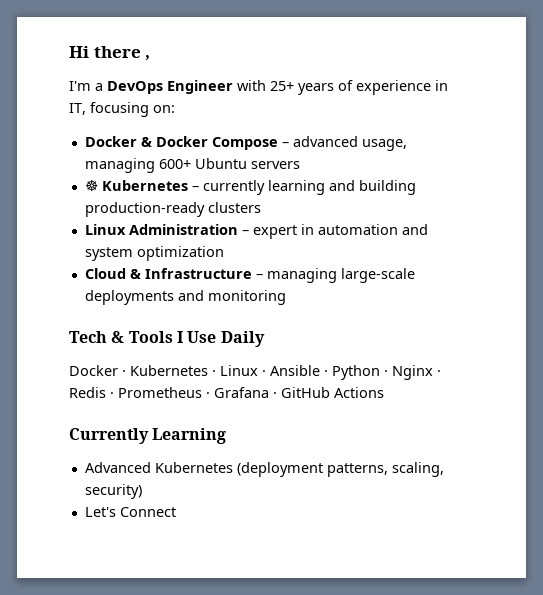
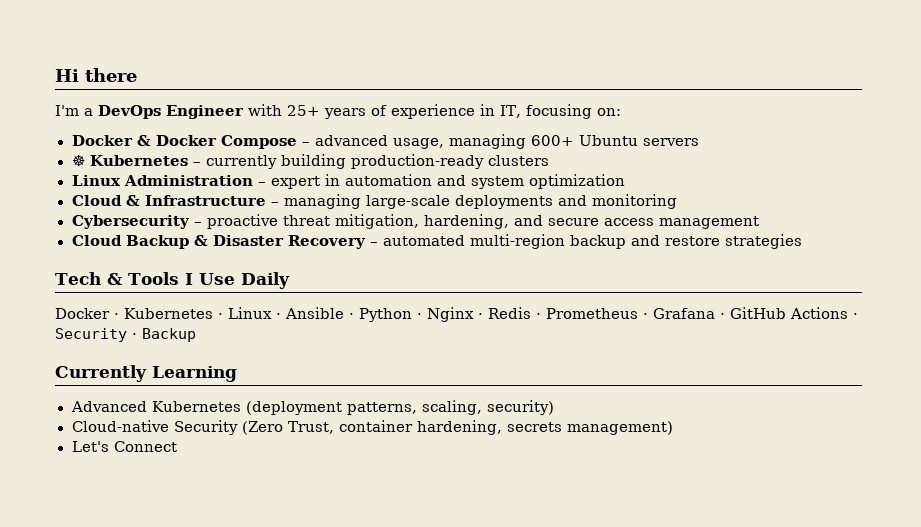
[145,55,151,61] , -> (137, 75) none
[267,180,355,195] learning and -> (277, 162) none
(286, 297) none -> [71,214,759,229] [71,234,802,249] // Cybersecurity – proactive threat mitigation, hardening, and secure access management // Cloud Backup & Disaster Recovery – automated multi-region backup and restore strategies
(384, 392) none -> [853,313,858,319] [55,328,196,342] · Security · Backup
(142, 491) none -> [71,420,673,435] // Cloud-native Security (Zero Trust, container hardening, secrets management)

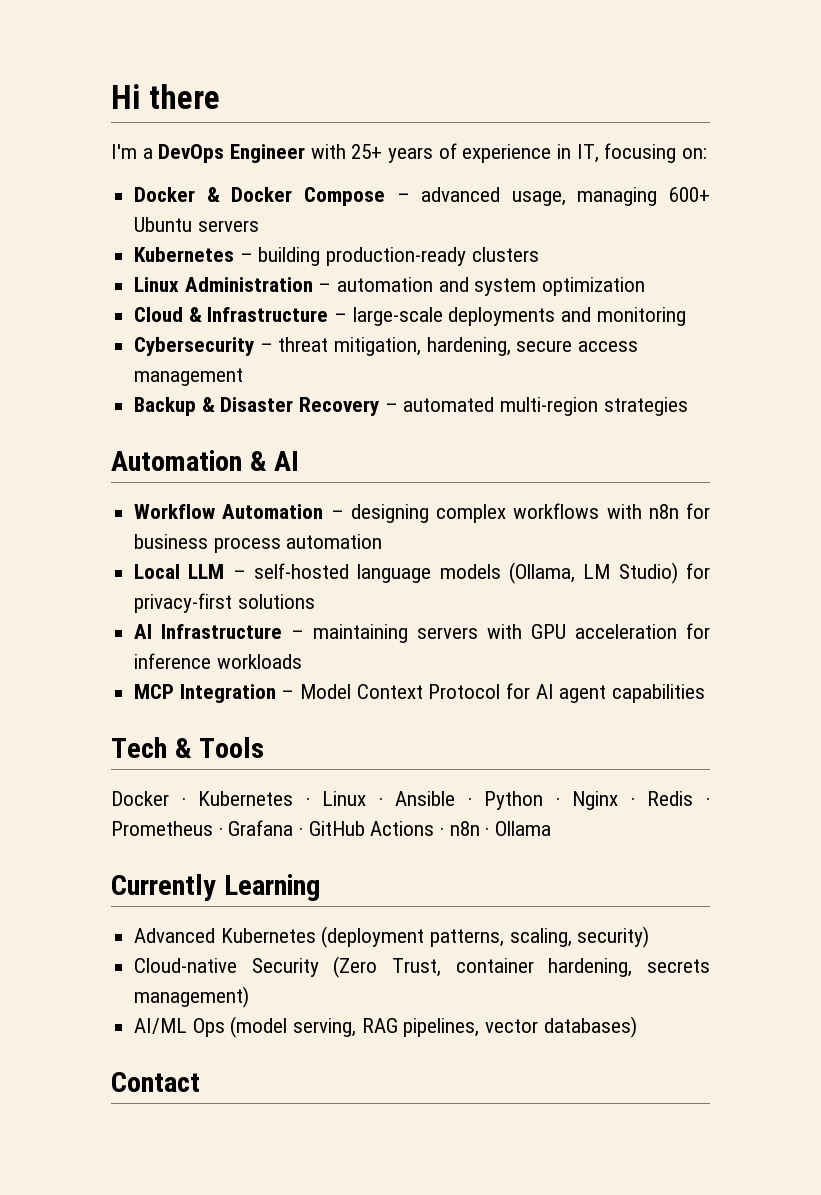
[71,154,85,167] ☸ -> (259, 226) none
[205,155,277,169] currently -> (253, 257) none
[270,174,340,189] expert in -> (332, 287) none
[283,194,361,209] managing -> (348, 317) none
[206,214,278,229] proactive -> (273, 347) none
[513,215,543,226] and -> (511, 346) none
[71,235,122,246] Cloud -> (244, 377) none
[569,234,802,249] backup and restore strategies -> [603,397,688,416] [111,450,300,471] [134,503,710,523] [134,534,383,553] [134,562,710,584] [134,593,315,613] [134,623,710,643] [134,653,302,669] [134,683,706,703] strategies // Automation & AI // Workflow Automation – designing complex workflows with n8n for business process automation // Local LLM – self-hosted language models (Ollama, LM Studio) for privacy-first solutions // AI Infrastructure – maintaining servers with GPU acceleration for inference workloads // MCP Integration – Model Context Protocol for AI agent capabilities
[184,272,290,289] I Use Daily -> (265, 747) none
[55,328,196,342] Security · Backup -> [449,821,552,836] n8n · Ollama
[71,441,177,452] Let's Connect -> [134,1016,637,1038] [111,1072,200,1092] AI/ML Ops (model serving, RAG pipelines, vector databases) // Contact

